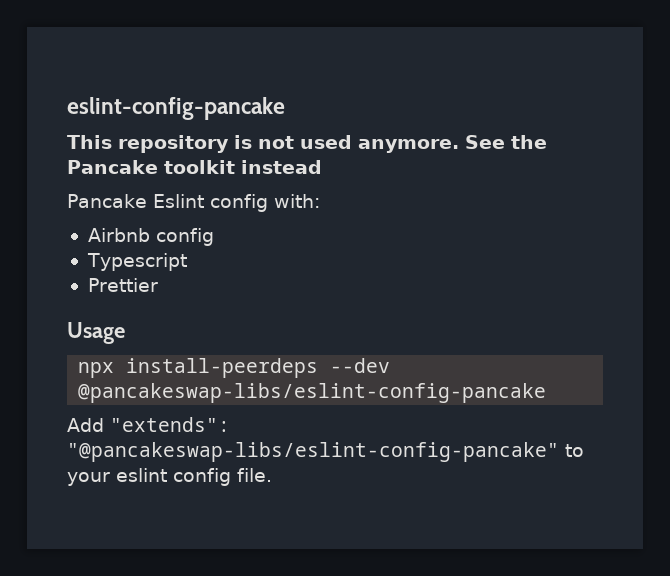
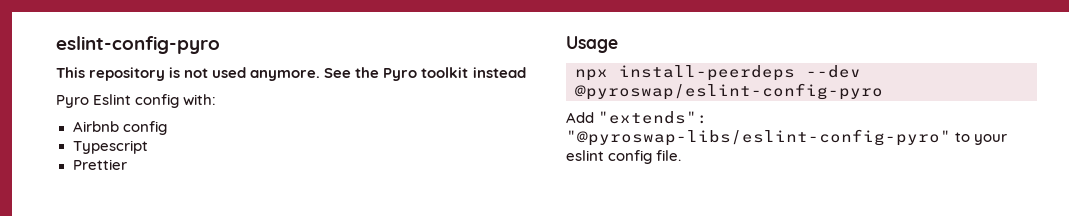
[67,97,285,120] eslint-config-pancake -> [56,36,220,54] eslint-config-pyro
[67,160,158,174] Pancake -> [383,68,418,81] Pyro
[67,194,147,208] Pancake -> [56,95,89,108] Pyro
[78,383,547,403] @pancakeswap-libs/eslint-config-pancake -> [575,83,883,100] @pyroswap/eslint-config-pyro
[67,442,559,462] "@pancakeswap-libs/eslint-config-pancake" -> [566,129,951,146] "@pyroswap-libs/eslint-config-pyro"

